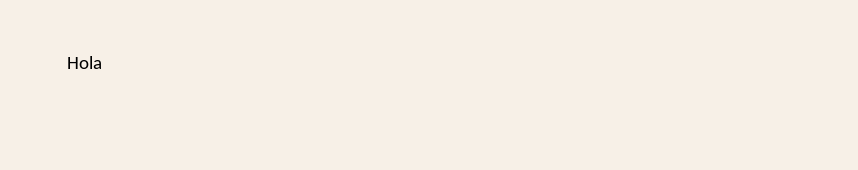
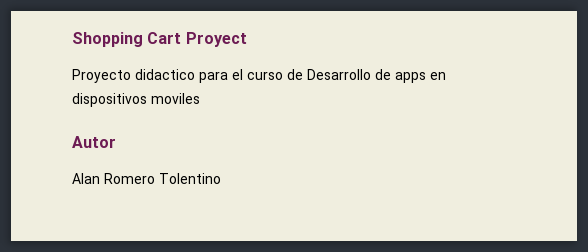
[67,56,102,69] Hola -> [72,32,247,47] [72,69,446,83] [72,93,200,107] [72,136,116,148] [72,173,221,184] Shopping Cart Proyect // Proyecto didactico para el curso de Desarrollo de apps en dispositivos moviles // Autor // Alan Romero Tolentino

